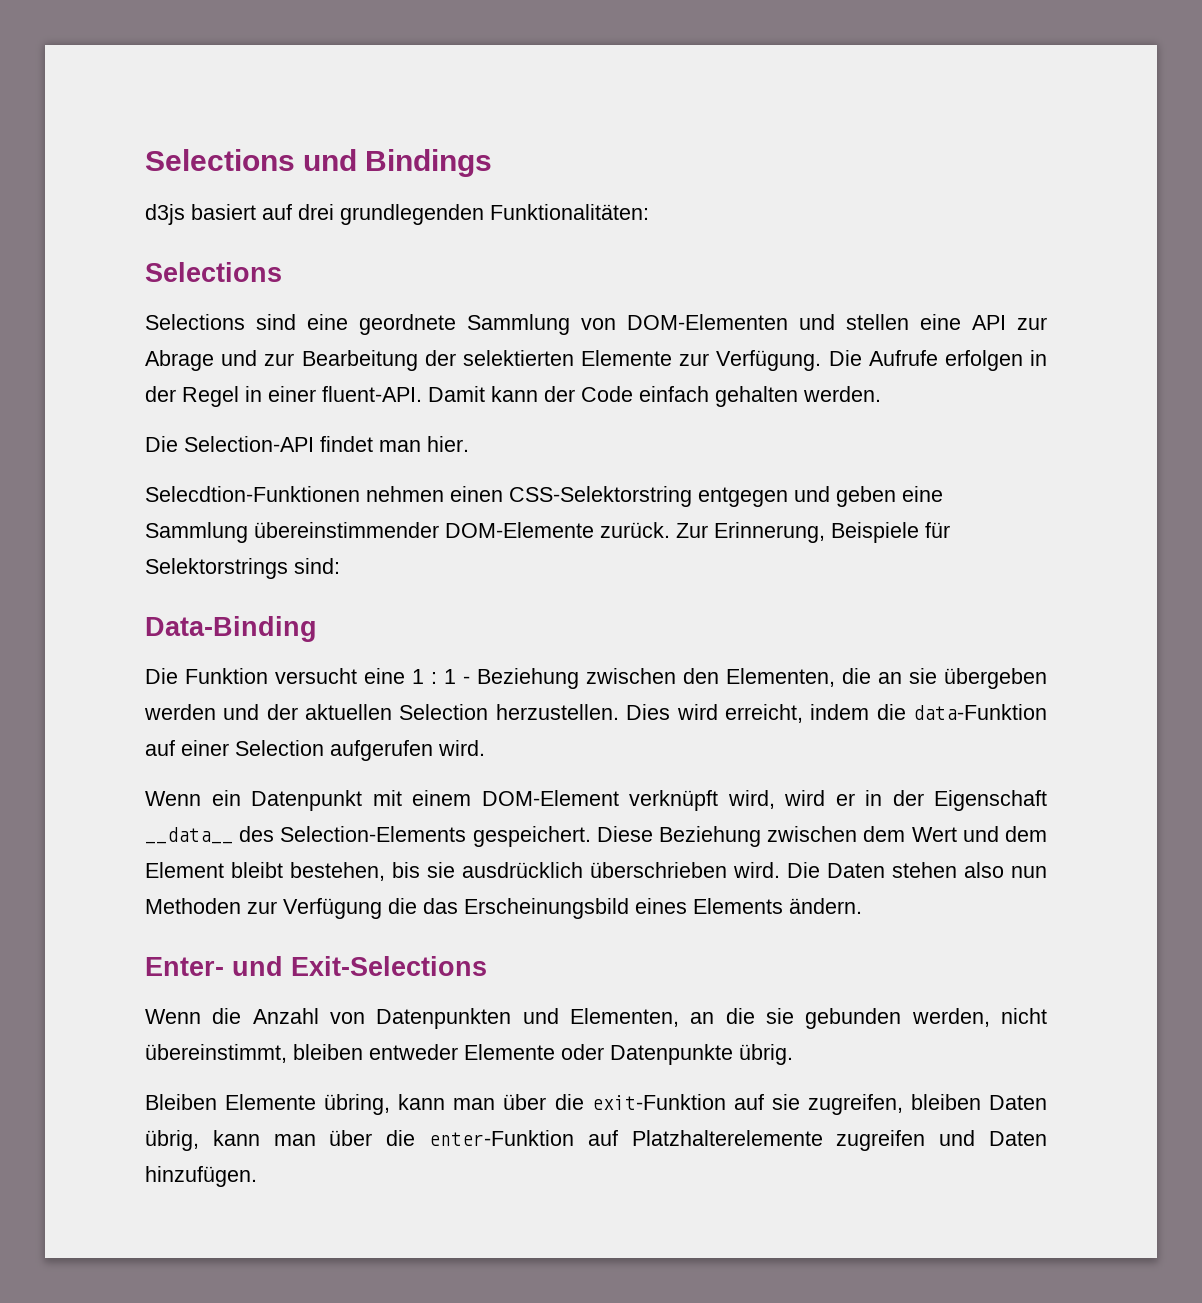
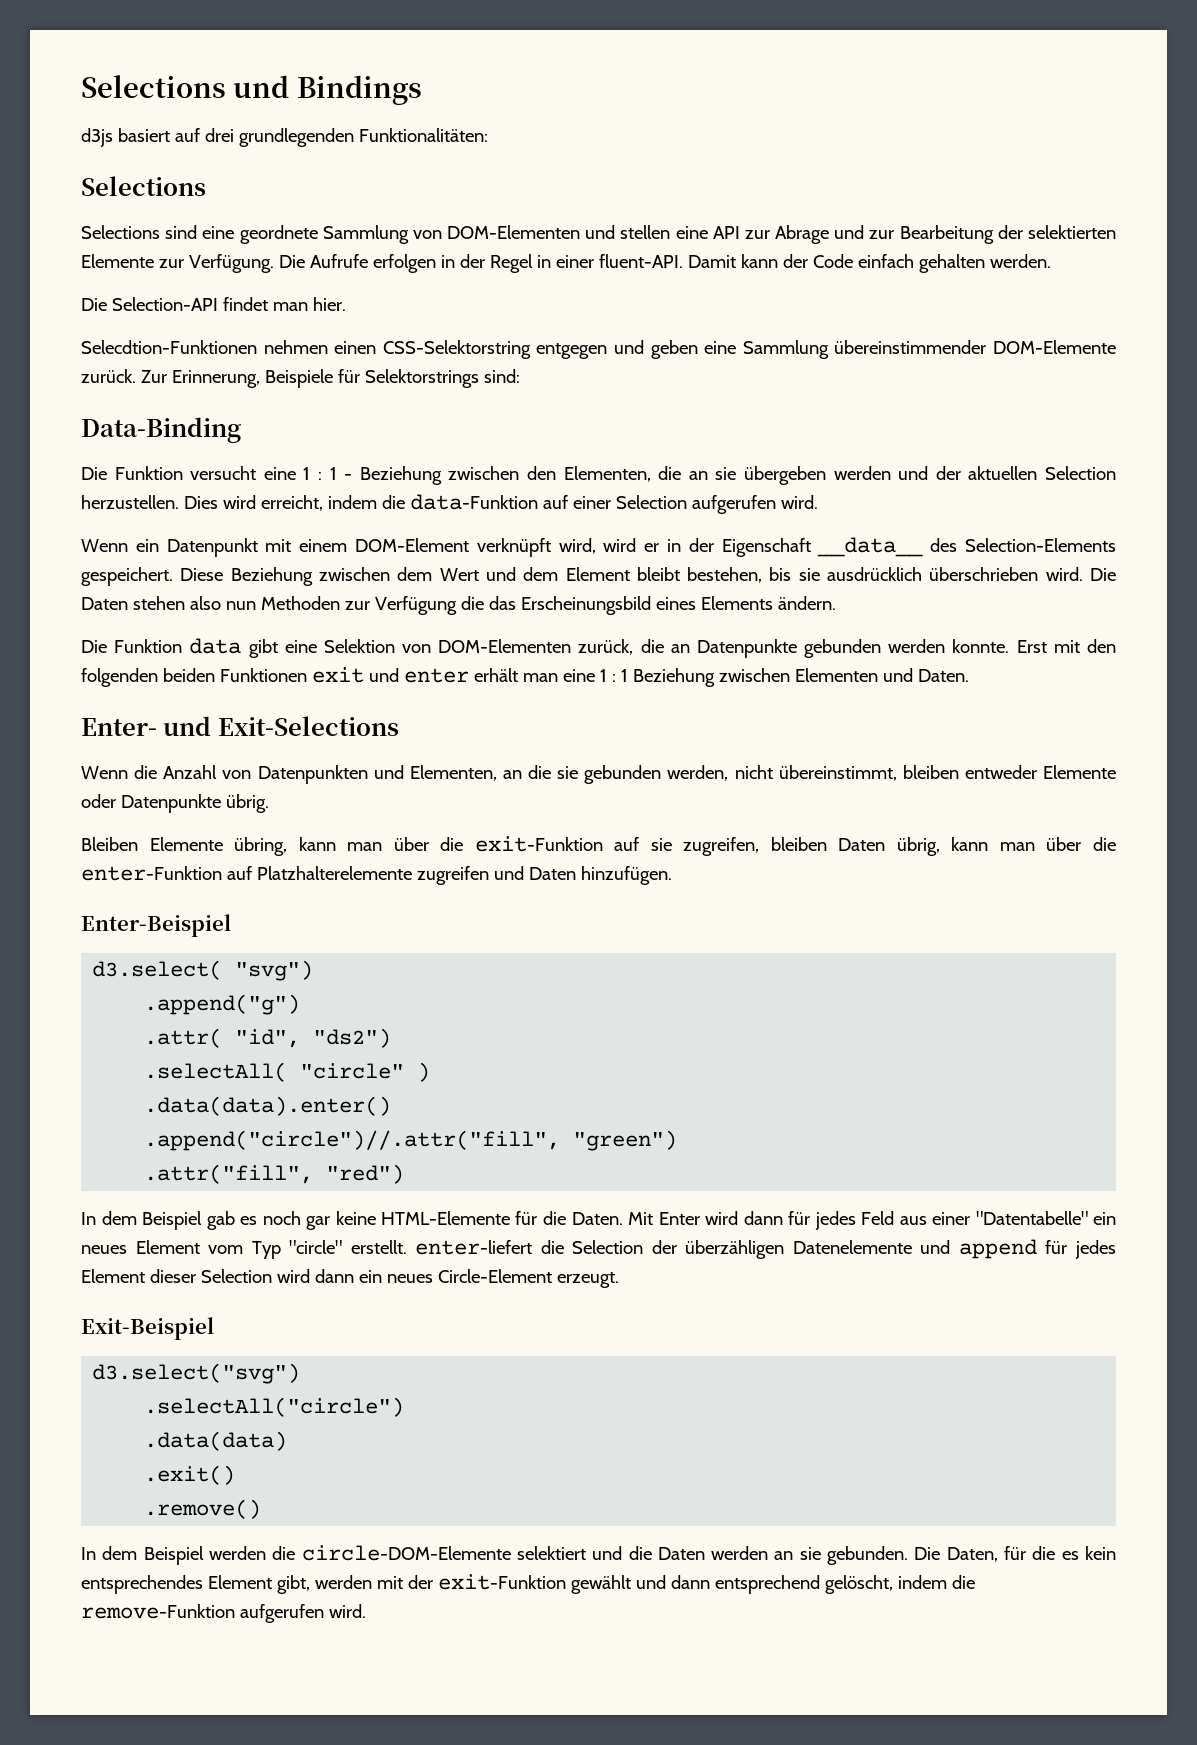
(862, 906) none -> [81,638,1116,658] [81,667,969,687] // Die Funktion data gibt eine Selektion von DOM-Elementen zurück, die an Datenpunkte gebunden werden konnte. Erst mit den folgenden beiden Funktionen exit und enter erhält man eine 1 : 1 Beziehung zwischen Elementen und Daten.
(257, 1176) none -> [81,914,231,937] [92,960,314,981] [144,994,301,1015] [144,1028,392,1048] [144,1062,431,1082] [144,1096,392,1116] [144,1130,678,1151] [144,1164,405,1184] [81,1211,1117,1230] [81,1239,1116,1259] [81,1269,619,1288] [81,1317,214,1340] [92,1363,301,1384] [144,1397,405,1417] [144,1431,288,1451] [144,1465,236,1485] [144,1499,262,1519] [81,1545,1116,1565] [81,1574,975,1594] [81,1604,366,1623] // Enter-Beispiel // d3.select( "svg") // .append("g") // .attr( "id", "ds2") // .selectAll( "circle" ) // .data(data).enter() // .append("circle")//.attr("fill", "green") // .attr("fill", "red") // In dem Beispiel gab es noch gar keine HTML-Elemente für die Daten. Mit Enter wird dann für jedes Feld aus einer "Datentabelle" ein neues Element vom Typ "circle" erstellt. enter-liefert die Selection der überzähligen Datenelemente und append für jedes Element dieser Selection wird dann ein neues Circle-Element erzeugt. // Exit-Beispiel // d3.select("svg") // .selectAll("circle") // .data(data) // .exit() // .remove() // In dem Beispiel werden die circle-DOM-Elemente selektiert und die Daten werden an sie gebunden. Die Daten, für die es kein entsprechendes Element gibt, werden mit der exit-Funktion gewählt und dann entsprechend gelöscht, indem die remove-Funktion aufgerufen wird.

